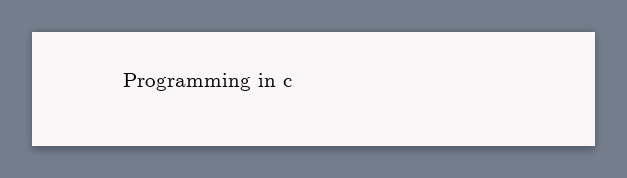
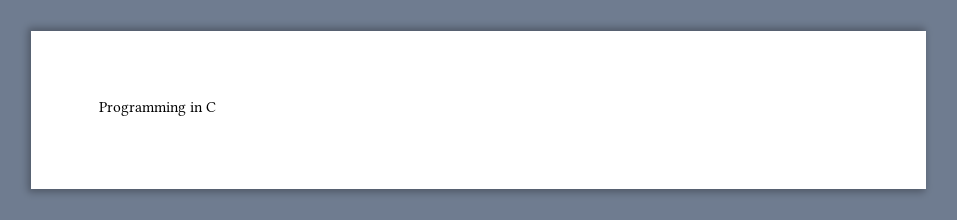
[283,78,292,87] c -> [206,102,217,112] C

